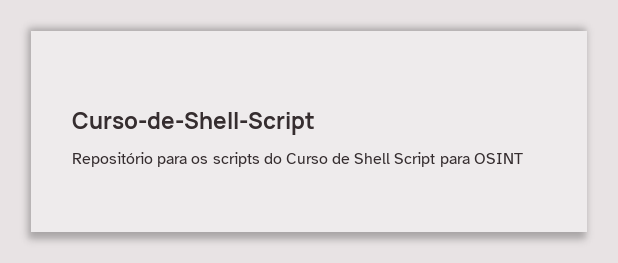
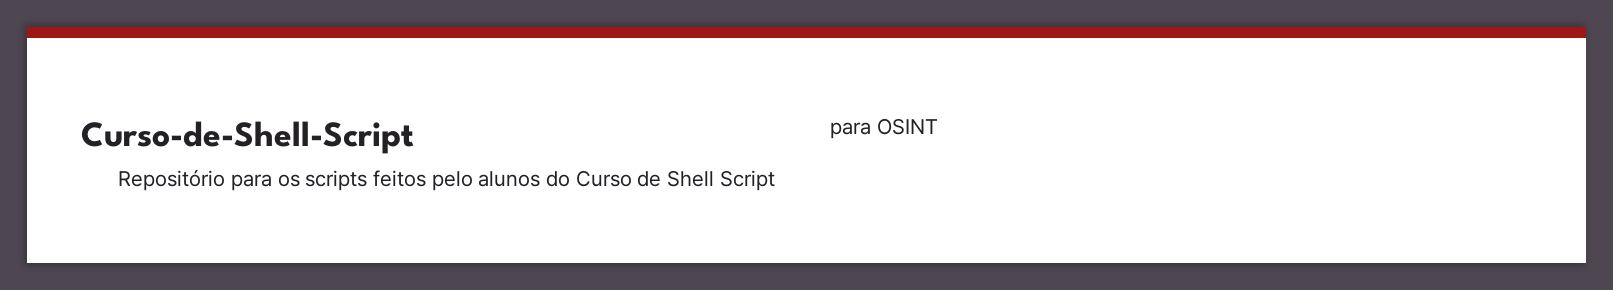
(260, 159) none -> [372,170,541,191] feitos pelo alunos

